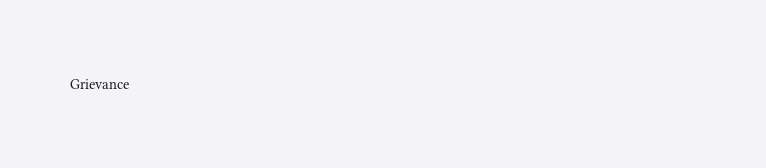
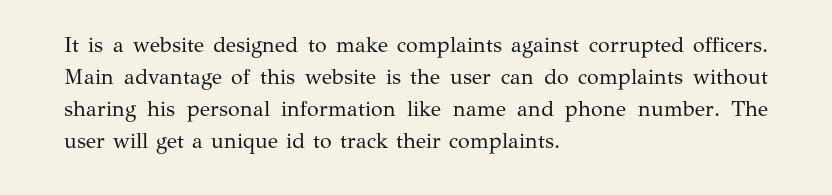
[70,79,129,89] Grievance -> [64,37,768,58] [64,69,769,90] [64,101,769,122] [64,133,560,154] It is a website designed to make complaints against corrupted officers. Main advantage of this website is the user can do complaints without sharing his personal information like name and phone number. The user will get a unique id to track their complaints.

